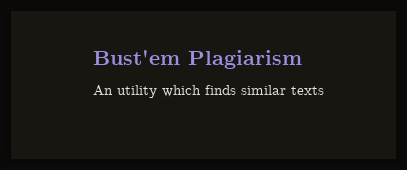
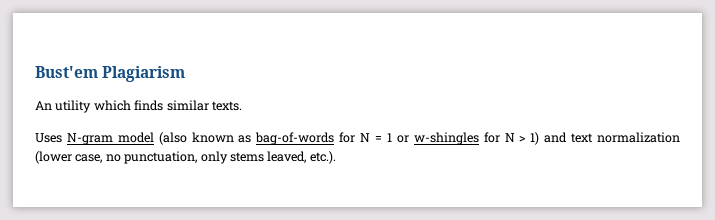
[291,86,324,95] texts -> [211,101,242,111] [35,132,680,145] [35,151,336,164] texts. // Uses N-gram model (also known as bag-of-words for N = 1 or w-shingles for N > 1) and text normalization (lower case, no punctuation, only stems leaved, etc.).

